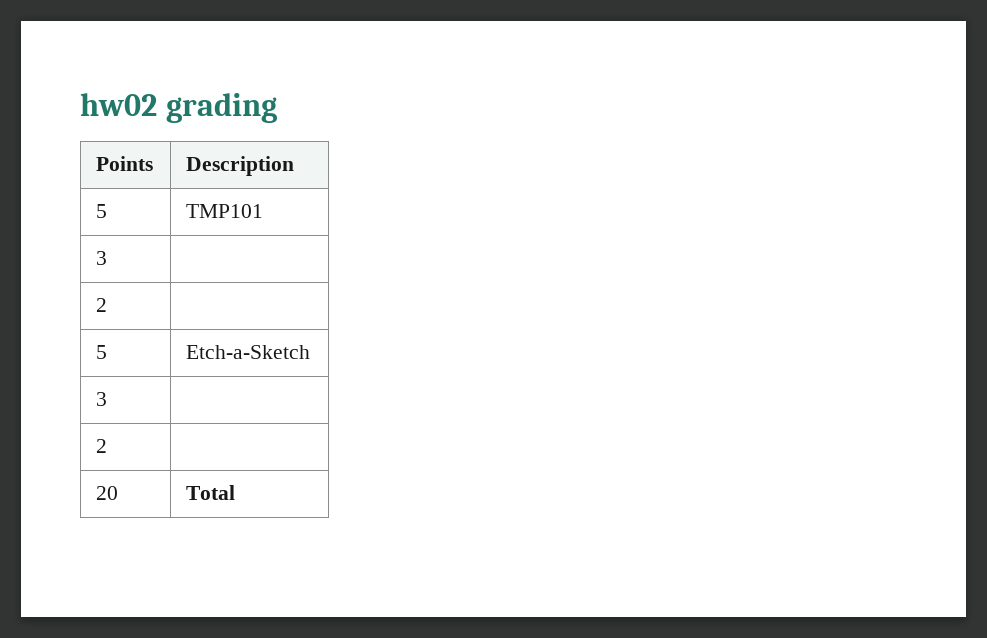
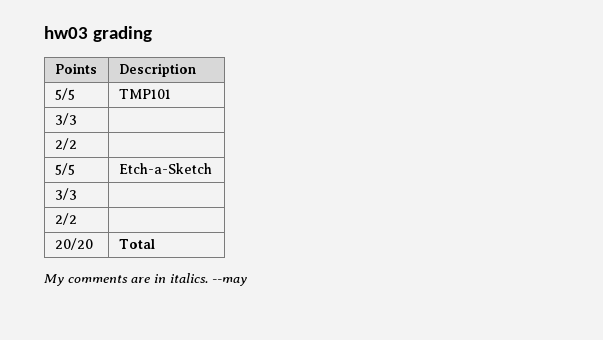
[80,93,157,116] hw02 -> [44,26,88,39] hw03
[96,204,108,218] 5 -> [54,88,75,100] 5/5
[96,251,108,265] [96,298,108,312] [96,345,108,359] [186,345,311,359] [96,392,108,406] [96,439,108,453] [96,486,119,500] [186,485,236,500] 3 | // 2 | // 5 | Etch-a-Sketch // 3 | // 2 | // 20 | Total -> [54,113,77,125] [54,138,77,150] [54,163,75,175] [118,163,212,174] [54,188,77,200] [54,213,77,225] [54,238,93,250] [118,239,155,249] [44,273,247,286] 3/3 | // 2/2 | // 5/5 | Etch-a-Sketch // 3/3 | // 2/2 | // 20/20 | Total // My comments are in italics. --may

